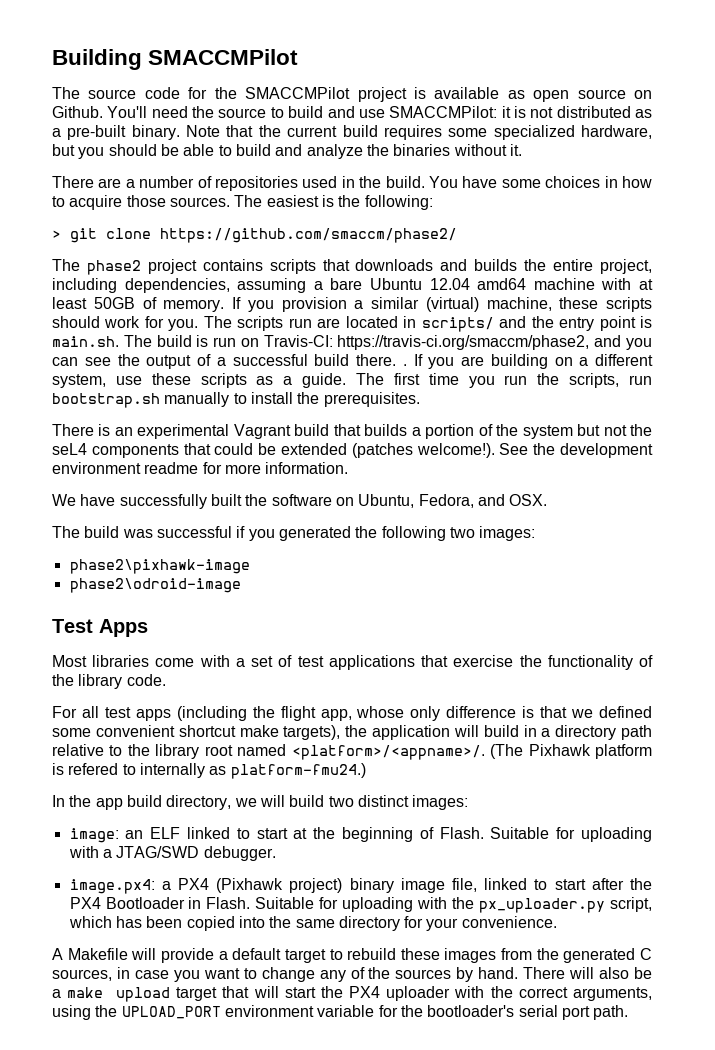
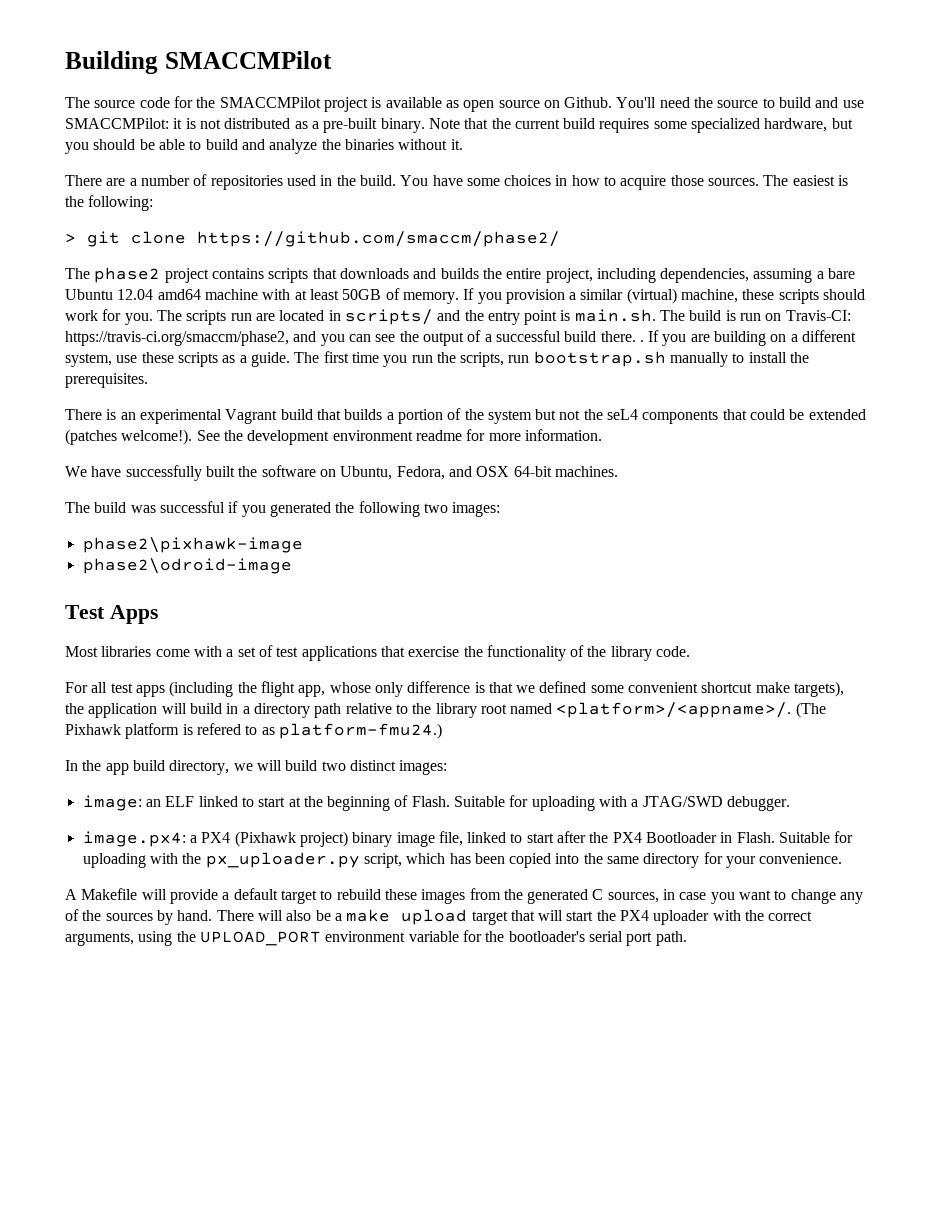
[509,494,548,506] OSX. -> [476,466,618,477] OSX 64-bit machines.
[139,763,205,778] internally -> (258, 730) none

